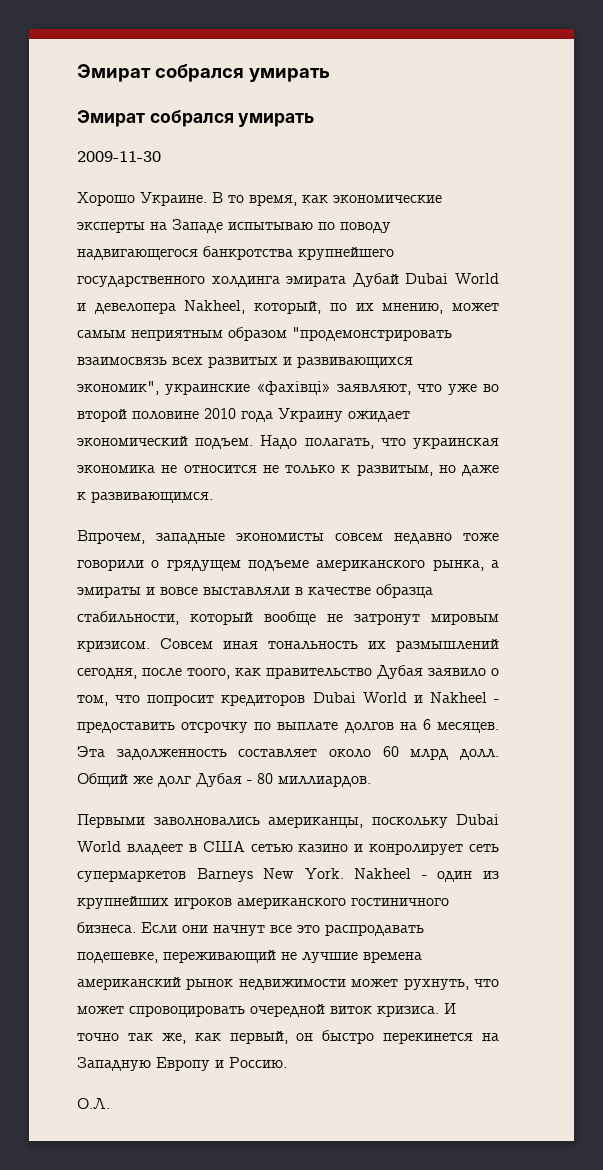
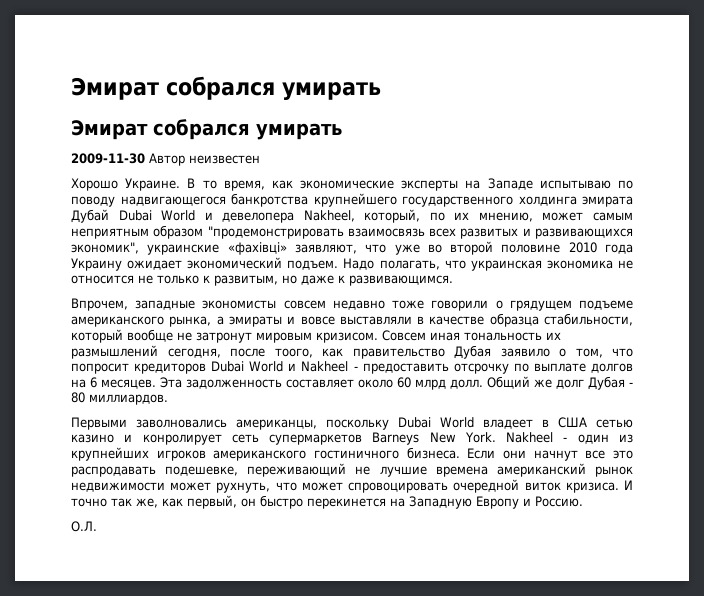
(161, 156) none -> [149,153,260,166] Автор неизвестен

